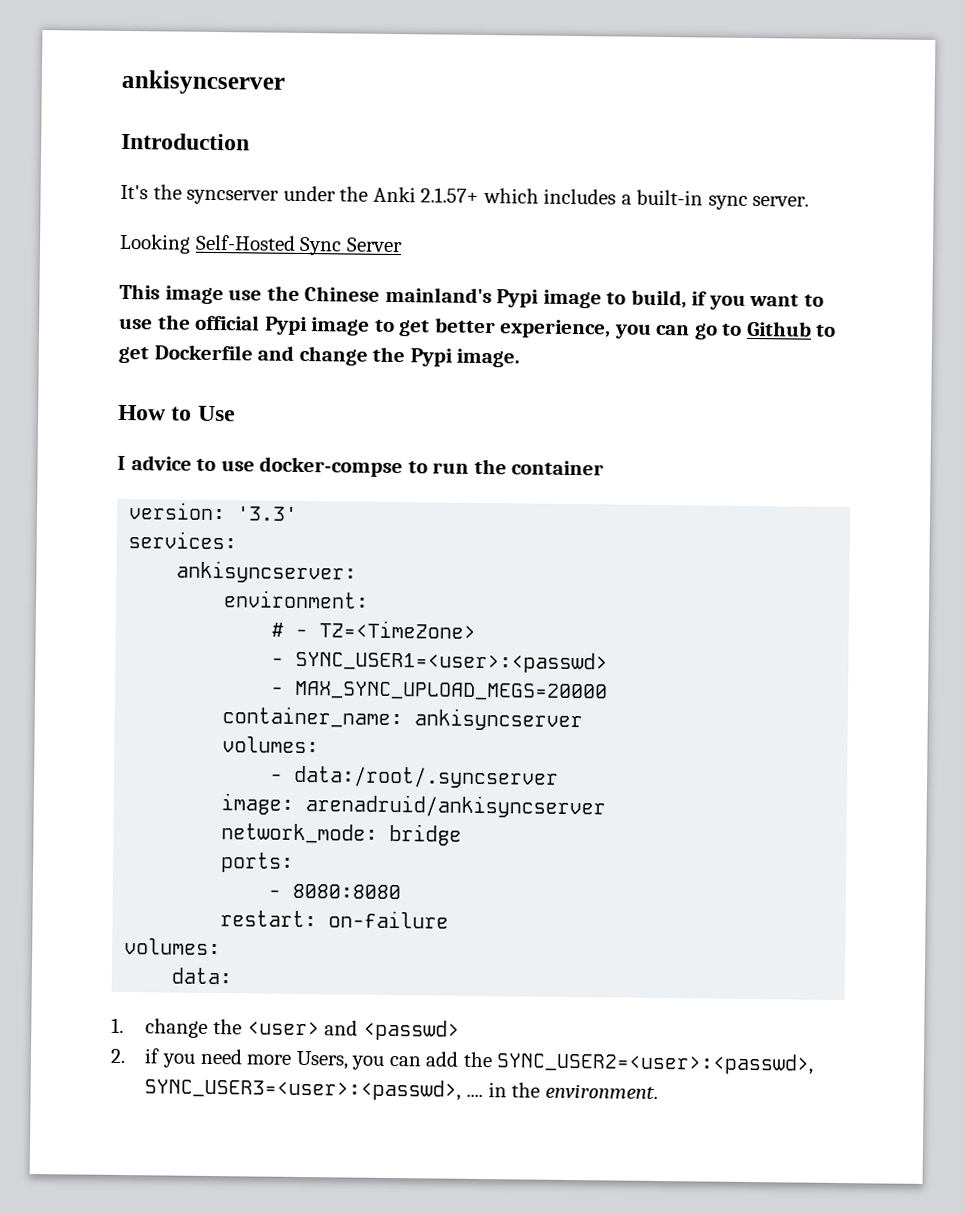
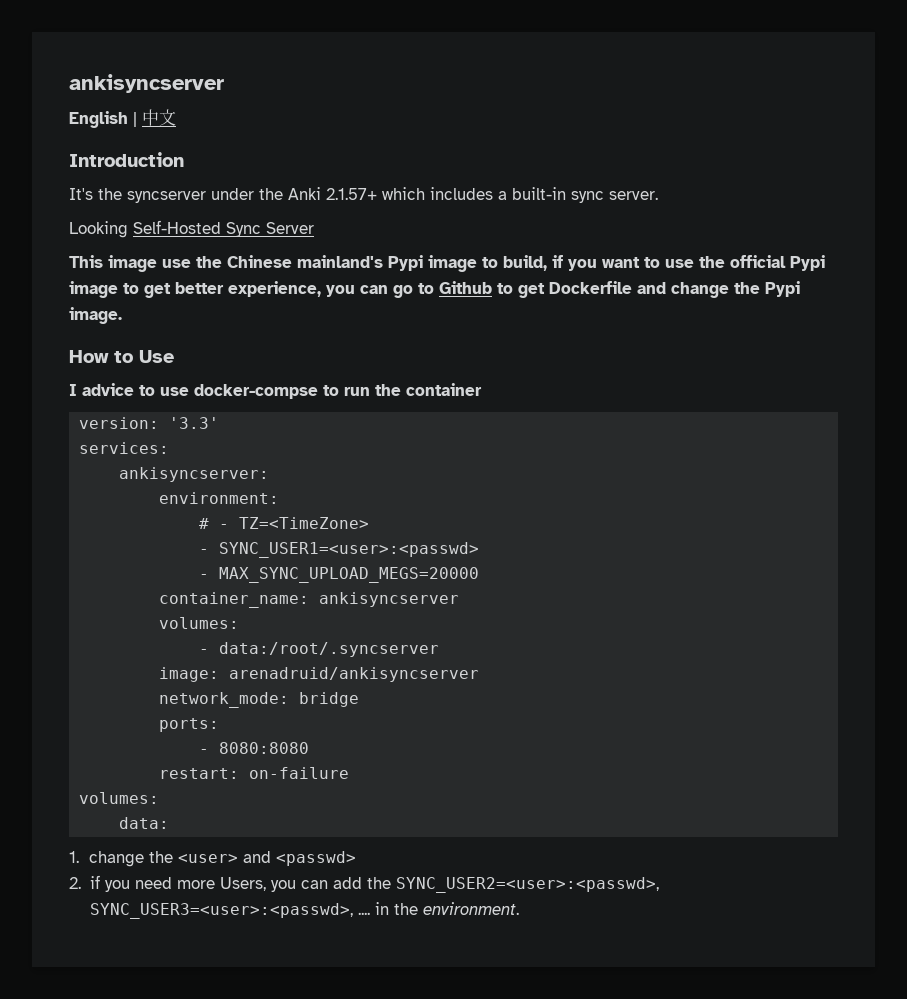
[121,69,285,95] ankisyncserver -> [69,74,224,93] [69,109,176,128] ankisyncserver // English | 中文

